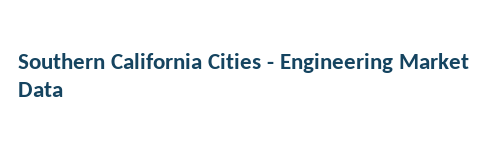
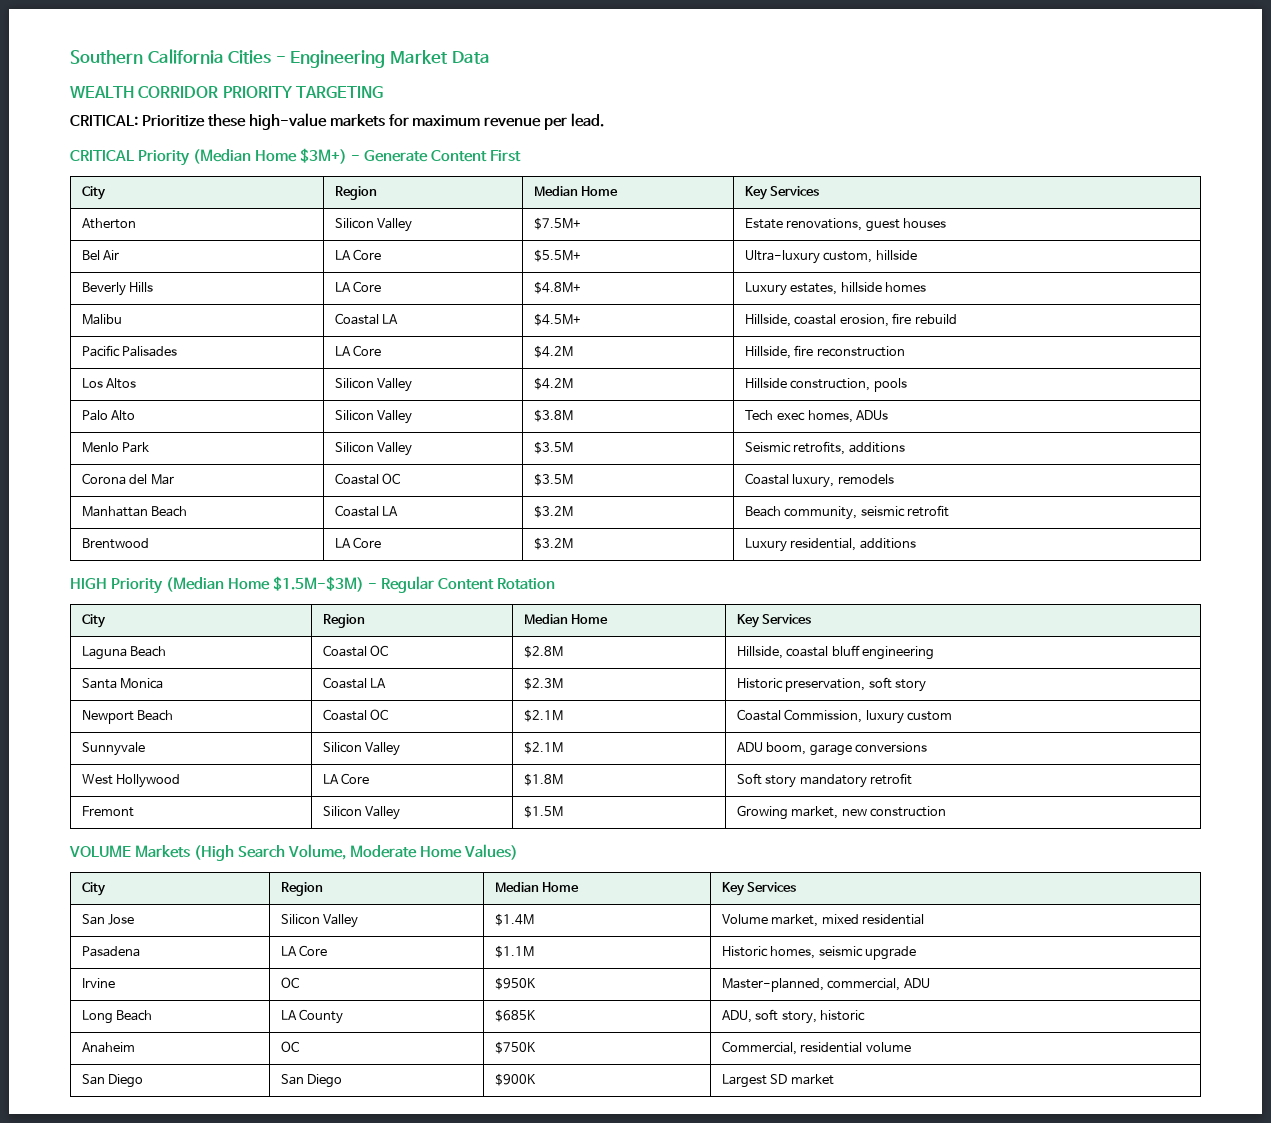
(63, 89) none -> [70,86,383,98] [70,113,605,130] [70,148,522,166] [81,186,106,200] [334,186,377,200] [533,186,619,196] [744,186,820,200] [81,218,136,229] [334,218,413,232] [533,217,581,230] [744,218,947,232] [81,250,120,260] [334,249,382,260] [533,249,581,262] [744,250,917,264] [81,282,154,296] [334,281,382,292] [533,281,581,294] [744,282,927,296] [81,314,122,325] [334,313,399,325] [533,313,581,326] [744,313,957,327] [81,345,178,357] [334,345,382,356] [533,345,573,358] [744,345,905,359] [81,378,137,389] [334,378,413,392] [533,377,573,390] [744,378,907,392] [81,410,136,421] [334,410,413,424] [533,409,573,422] [744,410,889,423] [81,442,150,453] [334,442,413,456] [533,441,573,454] [744,441,905,455] [81,473,174,485] [334,473,401,485] [533,473,573,486] [744,473,894,488] [81,506,188,517] [334,505,399,517] [533,505,573,518] [744,505,950,520] [81,538,149,549] [334,537,382,548] [533,537,573,550] [744,538,916,552] [70,576,556,594] [81,614,106,628] [322,614,365,628] [523,614,609,624] [736,614,812,628] [81,646,167,660] [322,645,389,657] [523,645,563,658] [736,645,935,660] [81,678,164,689] [322,677,387,689] [523,677,563,690] [736,677,927,692] [81,710,174,724] [322,709,389,721] [523,709,563,722] [736,709,953,724] [81,742,145,756] [322,742,401,756] [523,741,563,754] [736,742,928,756] [81,774,181,788] [322,773,370,784] [523,773,563,786] [736,773,913,788] [81,806,134,817] [322,806,401,820] [523,805,563,818] [736,805,947,820] [69,844,519,861] [81,882,106,896] [280,882,323,896] [494,882,580,892] [721,882,797,896] [81,914,135,925] [280,914,359,928] [494,913,534,926] [721,914,925,927] [81,946,140,957] [280,945,328,956] [494,945,534,958] [721,946,917,960] [81,978,115,988] [280,977,299,988] [494,977,536,990] [721,978,930,992] [81,1010,153,1024] [280,1009,344,1024] [494,1009,536,1022] [721,1009,866,1024] [81,1042,135,1053] [280,1041,299,1052] [494,1041,536,1054] [721,1041,911,1055] [81,1074,144,1088] [280,1074,343,1088] [494,1073,536,1086] [721,1074,834,1088] // WEALTH CORRIDOR PRIORITY TARGETING // CRITICAL: Prioritize these high-value markets for maximum revenue per lead. // CRITICAL Priority (Median Home $3M+) - Generate Content First // City | Region | Median Home | Key Services // Atherton | Silicon Valley | $7.5M+ | Estate renovations, guest houses // Bel Air | LA Core | $5.5M+ | Ultra-luxury custom, hillside // Beverly Hills | LA Core | $4.8M+ | Luxury estates, hillside homes // Malibu | Coastal LA | $4.5M+ | Hillside, coastal erosion, fire rebuild // Pacific Palisades | LA Core | $4.2M | Hillside, fire reconstruction // Los Altos | Silicon Valley | $4.2M | Hillside construction, pools // Palo Alto | Silicon Valley | $3.8M | Tech exec homes, ADUs // Menlo Park | Silicon Valley | $3.5M | Seismic retrofits, additions // Corona del Mar | Coastal OC | $3.5M | Coastal luxury, remodels // Manhattan Beach | Coastal LA | $3.2M | Beach community, seismic retrofit // Brentwood | LA Core | $3.2M | Luxury residential, additions // HIGH Priority (Median Home $1.5M-$3M) - Regular Content Rotation // City | Region | Median Home | Key Services // Laguna Beach | Coastal OC | $2.8M | Hillside, coastal bluff engineering // Santa Monica | Coastal LA | $2.3M | Historic preservation, soft story // Newport Beach | Coastal OC | $2.1M | Coastal Commission, luxury custom // Sunnyvale | Silicon Valley | $2.1M | ADU boom, garage conversions // West Hollywood | LA Core | $1.8M | Soft story mandatory retrofit // Fremont | Silicon Valley | $1.5M | Growing market, new construction // VOLUME Markets (High Search Volume, Moderate Home Values) // City | Region | Median Home | Key Services // San Jose | Silicon Valley | $1.4M | Volume market, mixed residential // Pasadena | LA Core | $1.1M | Historic homes, seismic upgrade // Irvine | OC | $950K | Master-planned, commercial, ADU // Long Beach | LA County | $685K | ADU, soft story, historic // Anaheim | OC | $750K | Commercial, residential volume // San Diego | San Diego | $900K | Largest SD market

